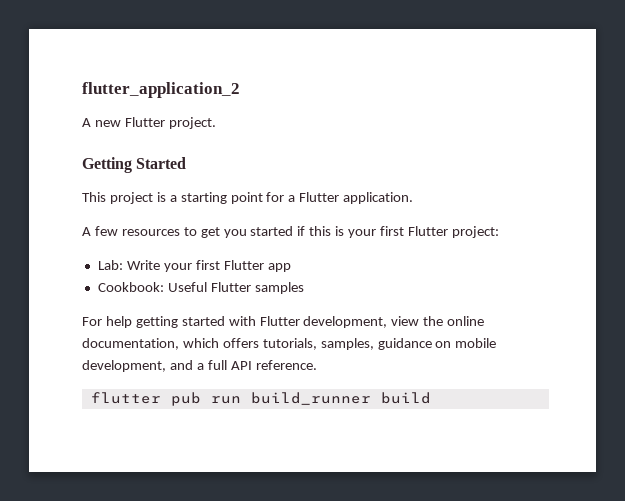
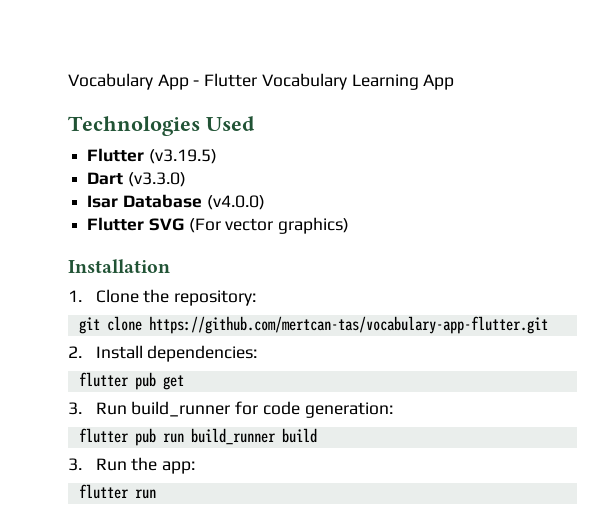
[82,82,240,98] [82,117,216,129] [82,157,187,173] [82,192,414,204] [82,226,499,238] [97,260,291,272] [97,282,304,294] [82,316,485,328] [82,338,497,350] [82,360,317,372] flutter_application_2 // A new Flutter project. // Getting Started // This project is a starting point for a Flutter application. // A few resources to get you started if this is your first Flutter project: // Lab: Write your first Flutter app // Cookbook: Useful Flutter samples // For help getting started with Flutter development, view the online documentation, which offers tutorials, samples, guidance on mobile development, and a full API reference. -> [68,73,455,90] [68,116,255,136] [87,148,217,164] [87,172,186,187] [87,194,265,210] [87,217,350,234] [68,259,170,273] [68,289,257,306] [78,316,548,334] [68,345,258,362] [78,372,184,390] [68,401,393,418] Vocabulary App - Flutter Vocabulary Learning App // Technologies Used // Flutter (v3.19.5) // Dart (v3.3.0) // Isar Database (v4.0.0) // Flutter SVG (For vector graphics) // Installation // 1. Clone the repository: // git clone https://github.com/mertcan-tas/vocabulary-app-flutter.git // 2. Install dependencies: // flutter pub get // 3. Run build_runner for code generation:
(431, 398) none -> [68,457,196,474] [78,484,156,499] // 3. Run the app: // flutter run

